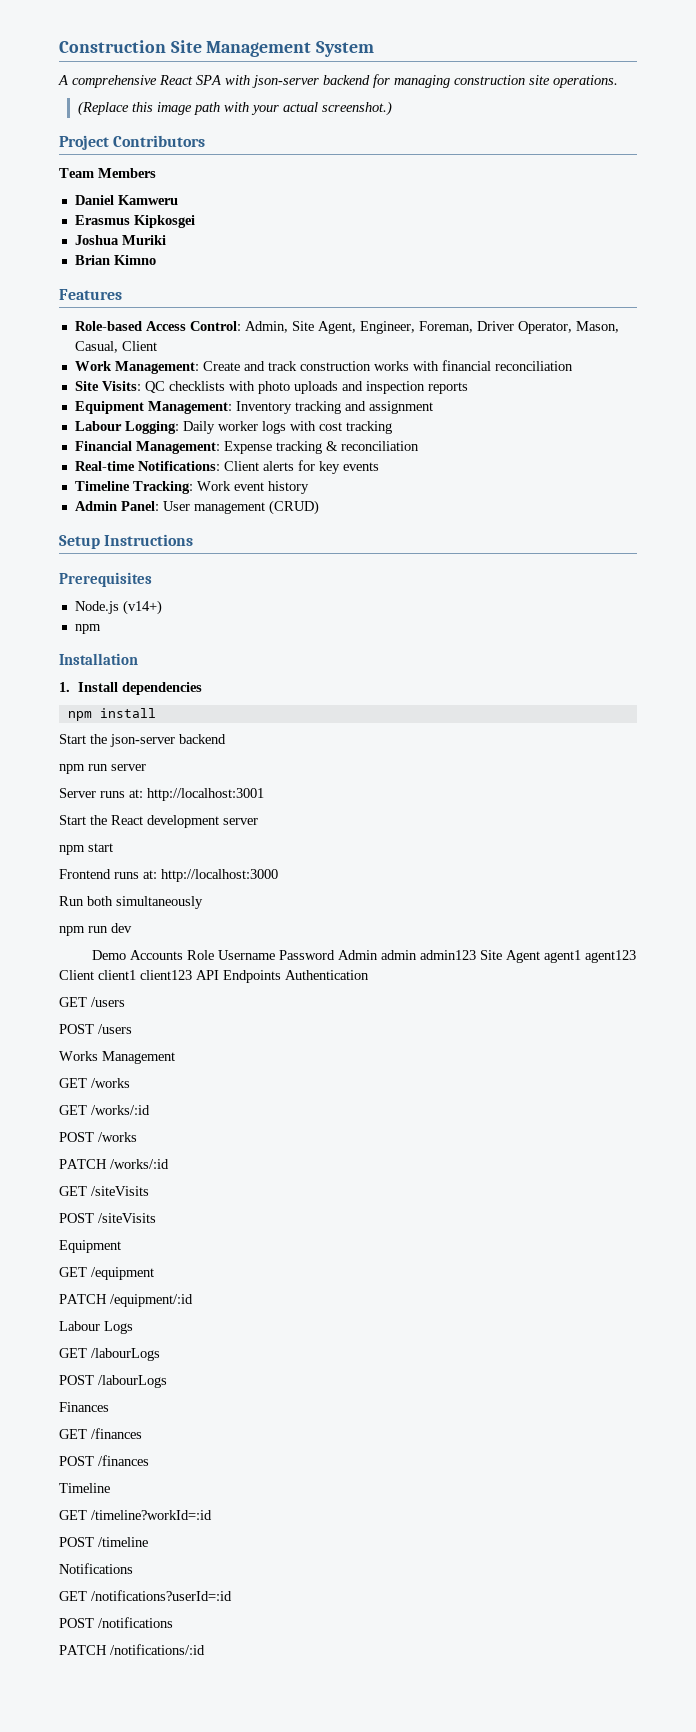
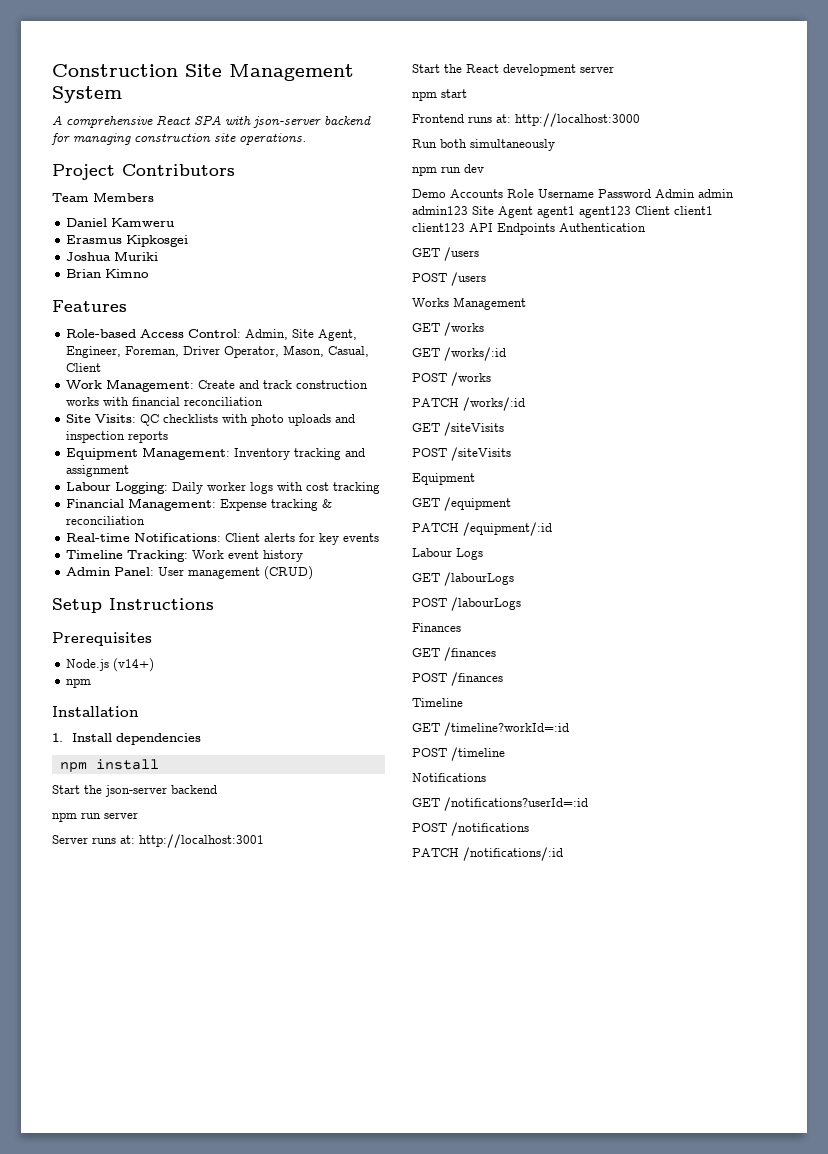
[77,101,392,116] // (Replace this image path with your actual screenshot.) -> (306, 139) none

